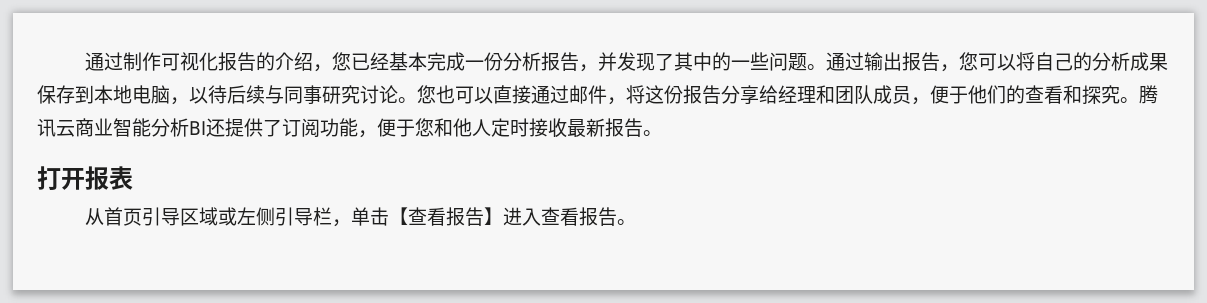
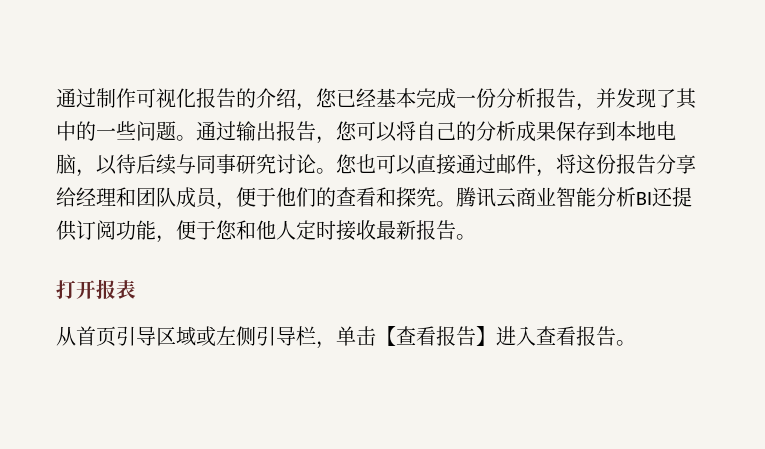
[263,119,282,137] 了 -> (77, 230) none

